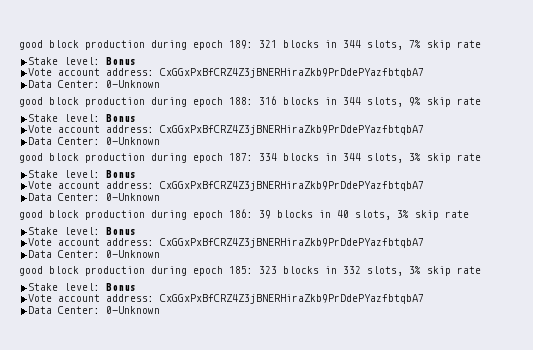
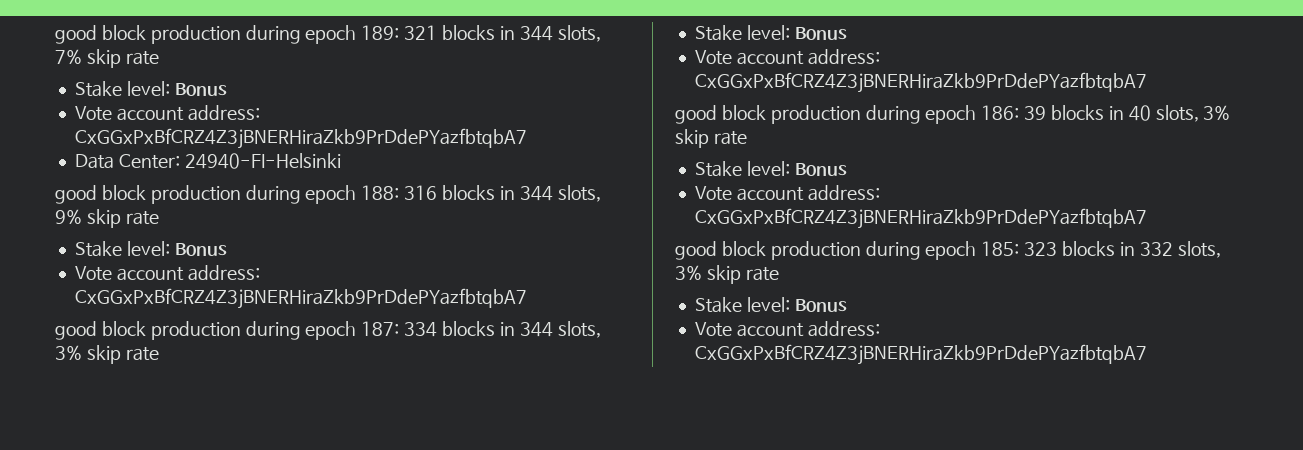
[106,80,161,88] 0-Unknown -> [184,153,341,169] 24940-FI-Helsinki
[28,137,161,145] // Data Center: 0-Unknown -> (527, 298) none
[28,193,161,201] // Data Center: 0-Unknown -> (1147, 82) none
[28,250,161,258] // Data Center: 0-Unknown -> (1147, 218) none
[28,306,161,314] // Data Center: 0-Unknown -> (1147, 354) none

